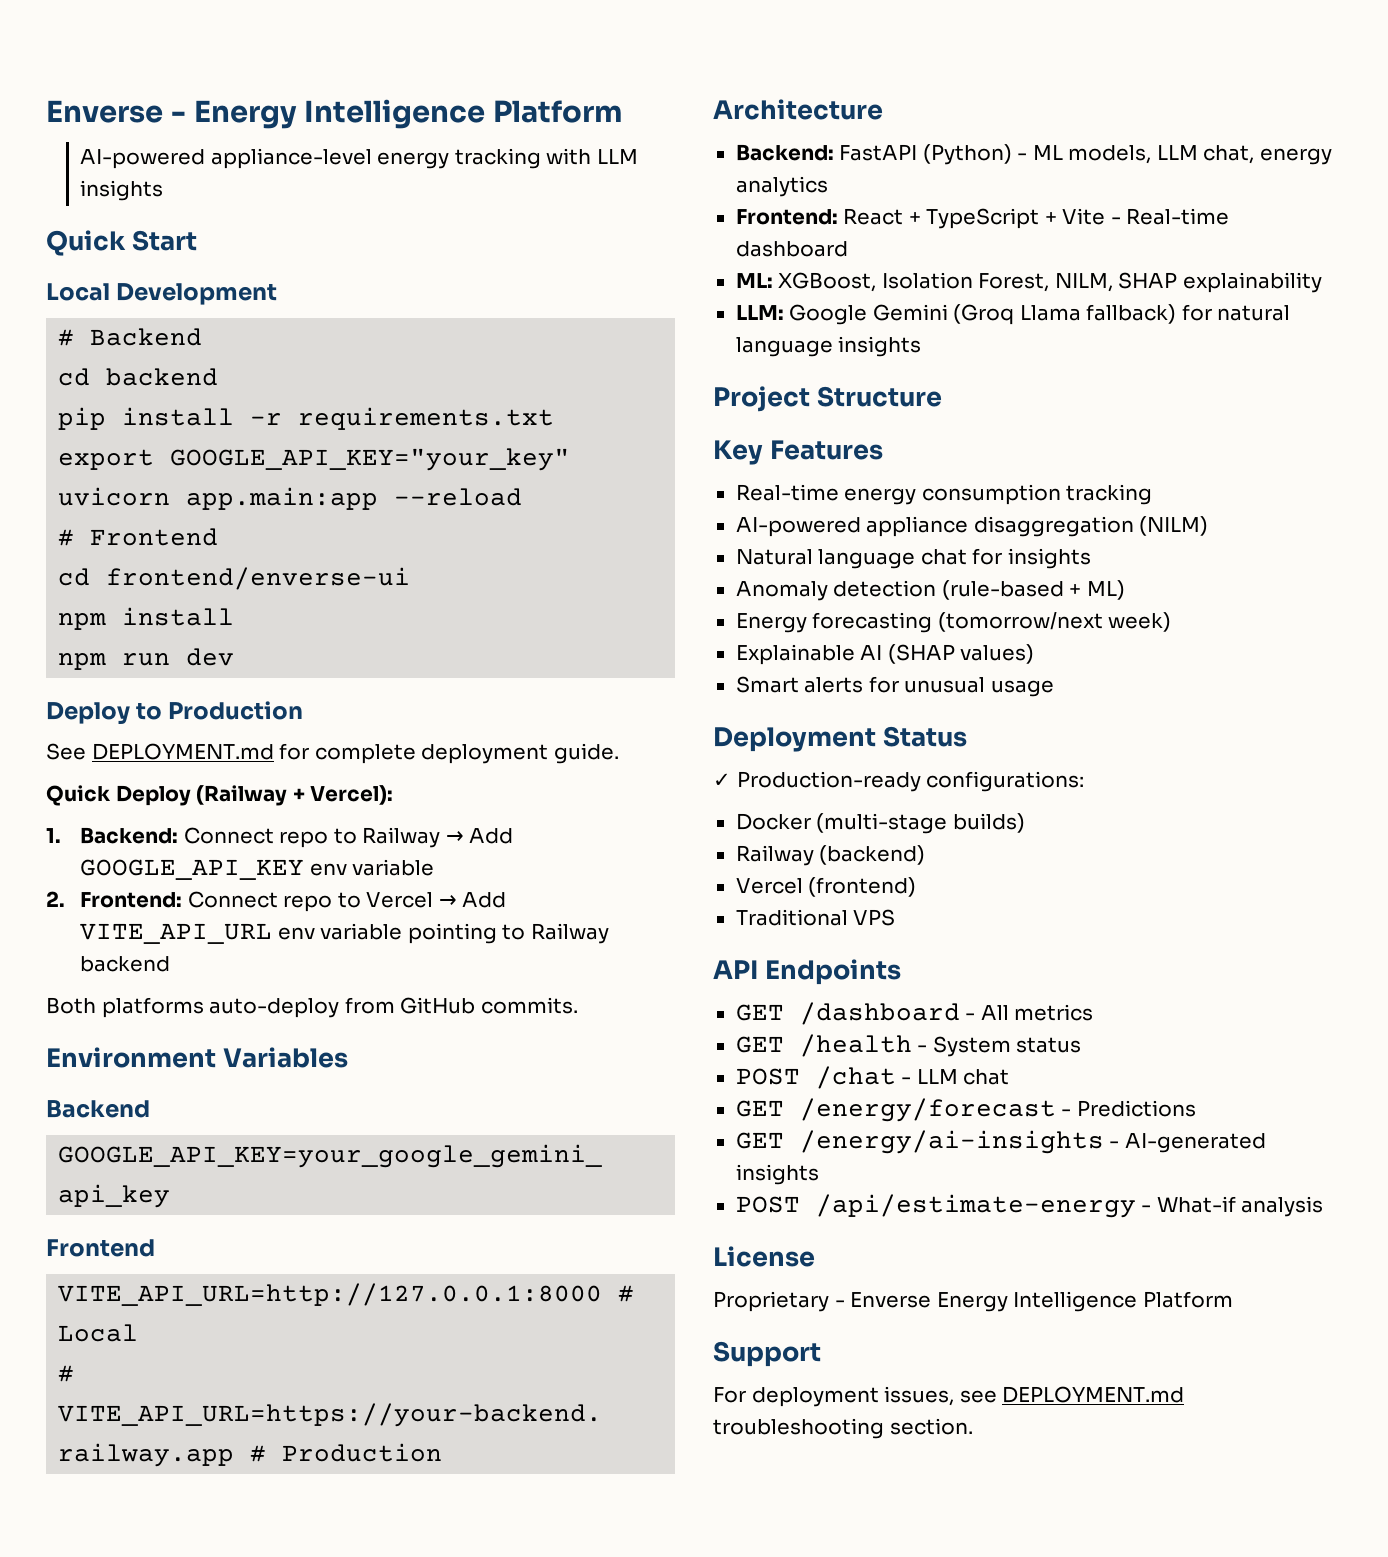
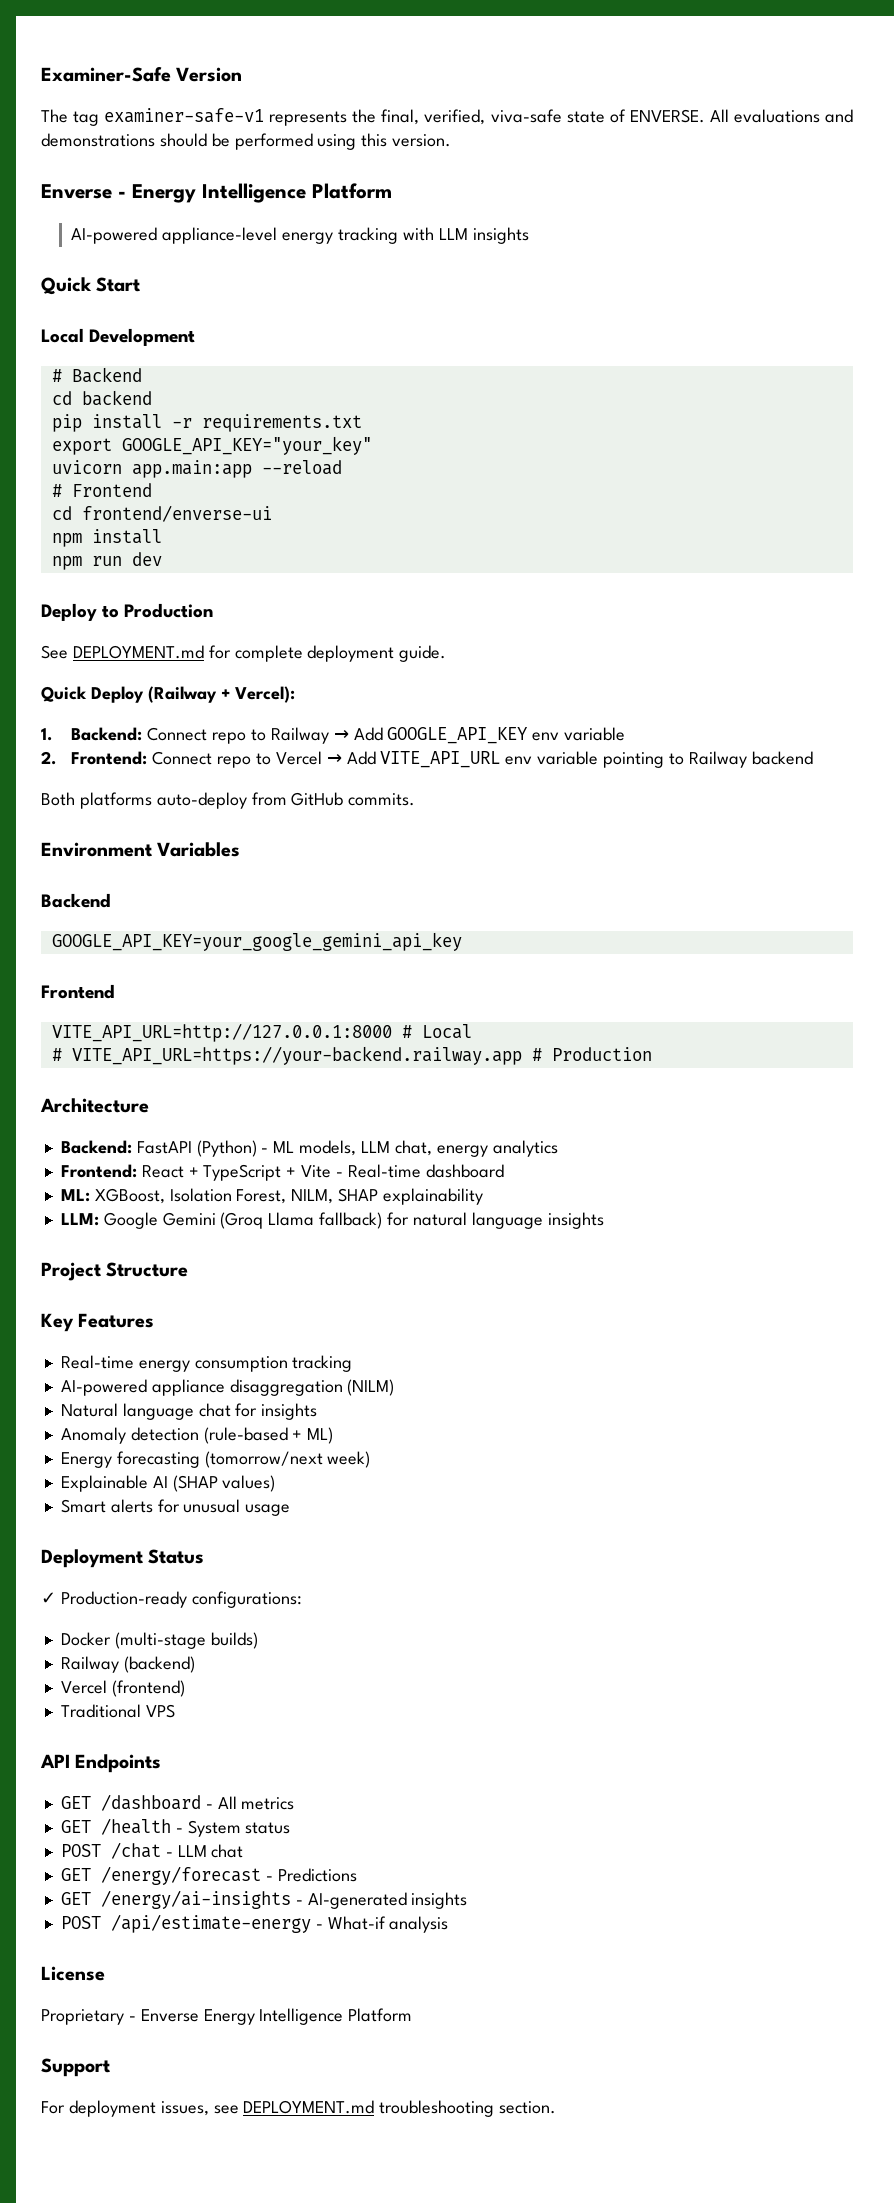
(46, 111) none -> [41,67,243,82] [41,108,854,126] [41,133,452,150] Examiner-Safe Version // The tag examiner-safe-v1 represents the final, verified, viva-safe state of ENVERSE. All evaluations and demonstrations should be performed using this version. //

